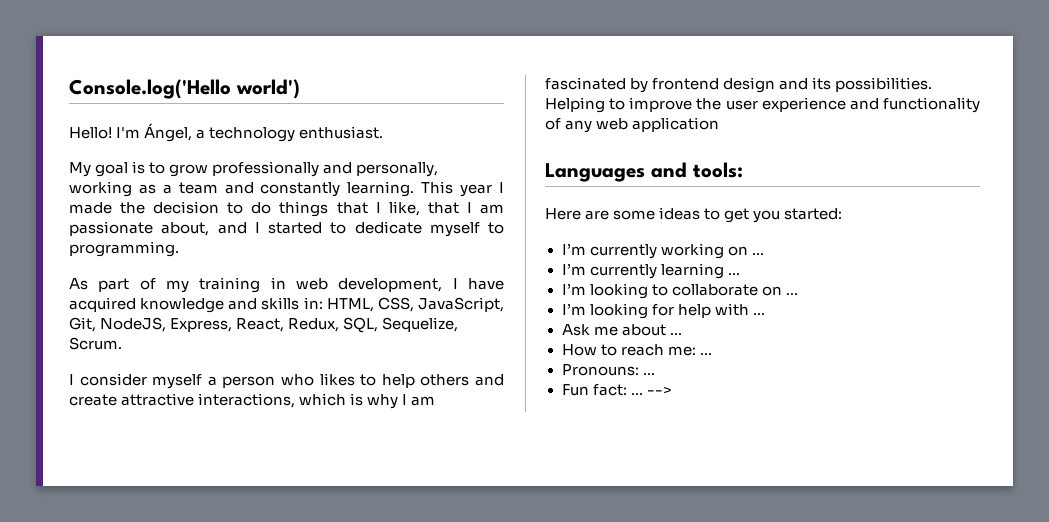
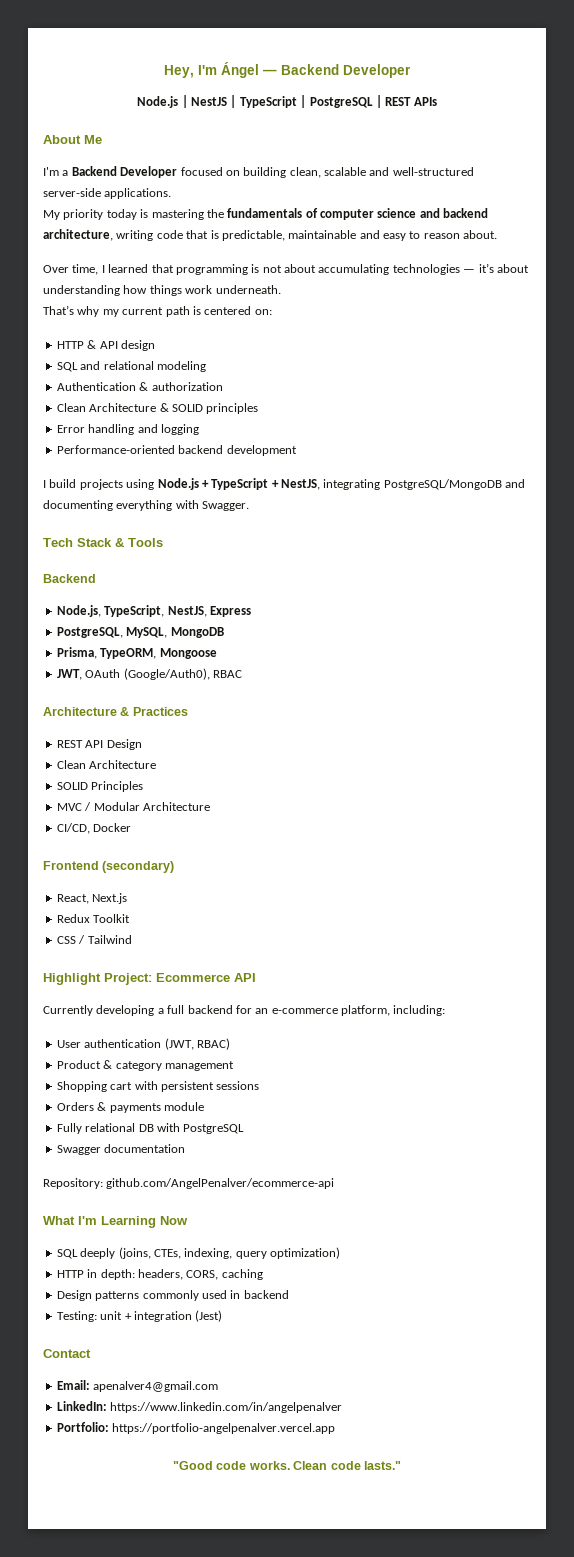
[69,79,300,99] [69,123,384,142] [69,161,439,177] [69,181,505,197] [69,201,504,217] [69,221,504,237] [69,241,179,257] [69,277,504,293] [69,297,505,313] [69,317,459,333] [69,337,122,350] [69,373,505,389] [69,393,436,409] [545,77,933,93] [545,97,980,113] [545,117,720,133] [545,162,743,182] [545,207,843,223] [561,243,764,259] [561,263,740,279] [561,283,798,299] [561,303,765,319] [561,324,682,336] [561,344,712,356] [561,364,655,376] [561,384,672,396] Console.log('Hello world') // Hello! I'm Ángel, a technology enthusiast. // My goal is to grow professionally and personally, working as a team and constantly learning. This year I made the decision to do things that I like, that I am passionate about, and I started to dedicate myself to programming. // As part of my training in web development, I have acquired knowledge and skills in: HTML, CSS, JavaScript, Git, NodeJS, Express, React, Redux, SQL, Sequelize, Scrum. // I consider myself a person who likes to help others and create attractive interactions, which is why I am fascinated by frontend design and its possibilities. Helping to improve the user experience and functionality of any web application // Languages and tools: // Here are some ideas to get you started: // I’m currently working on ... // I’m currently learning ... // I’m looking to collaborate on ... // I’m looking for help with ... // Ask me about ... // How to reach me: ... // Pronouns: ... // Fun fact: ... --> -> [164,62,411,78] [137,95,437,108] [43,135,102,144] [43,166,474,178] [43,188,172,199] [43,208,489,220] [43,229,498,241] [43,263,529,275] [43,285,281,296] [43,305,272,317] [56,340,155,351] [56,361,206,372] [56,382,223,391] [56,403,259,414] [56,424,199,435] [56,445,297,456] [43,478,526,490] [43,500,250,511] [43,538,163,547] [43,574,96,583] [56,605,251,617] [56,627,224,638] [56,647,217,659] [56,668,242,680] [43,707,188,716] [56,739,142,750] [56,760,157,769] [56,781,144,792] [56,802,210,811] [56,823,132,834] [43,861,175,873] [56,893,128,904] [56,914,131,923] [56,935,132,944] [43,973,256,985] [43,1005,446,1016] [56,1038,230,1050] [56,1060,234,1071] [56,1081,260,1092] [56,1102,204,1113] [56,1123,245,1134] [56,1144,186,1155] [43,1178,335,1189] [43,1216,188,1228] [56,1247,340,1259] [56,1269,263,1280] [56,1290,289,1301] [56,1310,223,1322] [43,1349,91,1358] [56,1380,219,1392] [56,1401,343,1413] [56,1422,336,1434] [173,1461,401,1470] Hey, I'm Ángel — Backend Developer // Node.js | NestJS | TypeScript | PostgreSQL | REST APIs // About Me // I'm a Backend Developer focused on building clean, scalable and well-structured server-side applications. // My priority today is mastering the fundamentals of computer science and backend architecture, writing code that is predictable, maintainable and easy to reason about. // Over time, I learned that programming is not about accumulating technologies — it’s about understanding how things work underneath. // That’s why my current path is centered on: // HTTP & API design // SQL and relational modeling // Authentication & authorization // Clean Architecture & SOLID principles // Error handling and logging // Performance-oriented backend development // I build projects using Node.js + TypeScript + NestJS, integrating PostgreSQL/MongoDB and documenting everything with Swagger. // Tech Stack & Tools // Backend // Node.js, TypeScript, NestJS, Express // PostgreSQL, MySQL, MongoDB // Prisma, TypeORM, Mongoose // JWT, OAuth (Google/Auth0), RBAC // Architecture & Practices // REST API Design // Clean Architecture // SOLID Principles // MVC / Modular Architecture // CI/CD, Docker // Frontend (secondary) // React, Next.js // Redux Toolkit // CSS / Tailwind // Highlight Project: Ecommerce API // Currently developing a full backend for an e-commerce platform, including: // User authentication (JWT, RBAC) // Product & category management // Shopping cart with persistent sessions // Orders & payments module // Fully relational DB with PostgreSQL // Swagger documentation // Repository: github.com/AngelPenalver/ecommerce-api // What I'm Learning Now // SQL deeply (joins, CTEs, indexing, query optimization) // HTTP in depth: headers, CORS, caching // Design patterns commonly used in backend // Testing: unit + integration (Jest) // Contact // Email: apenalver4@gmail.com // LinkedIn: https://www.linkedin.com/in/angelpenalver // Portfolio: https://portfolio-angelpenalver.vercel.app // "Good code works. Clean code lasts."

